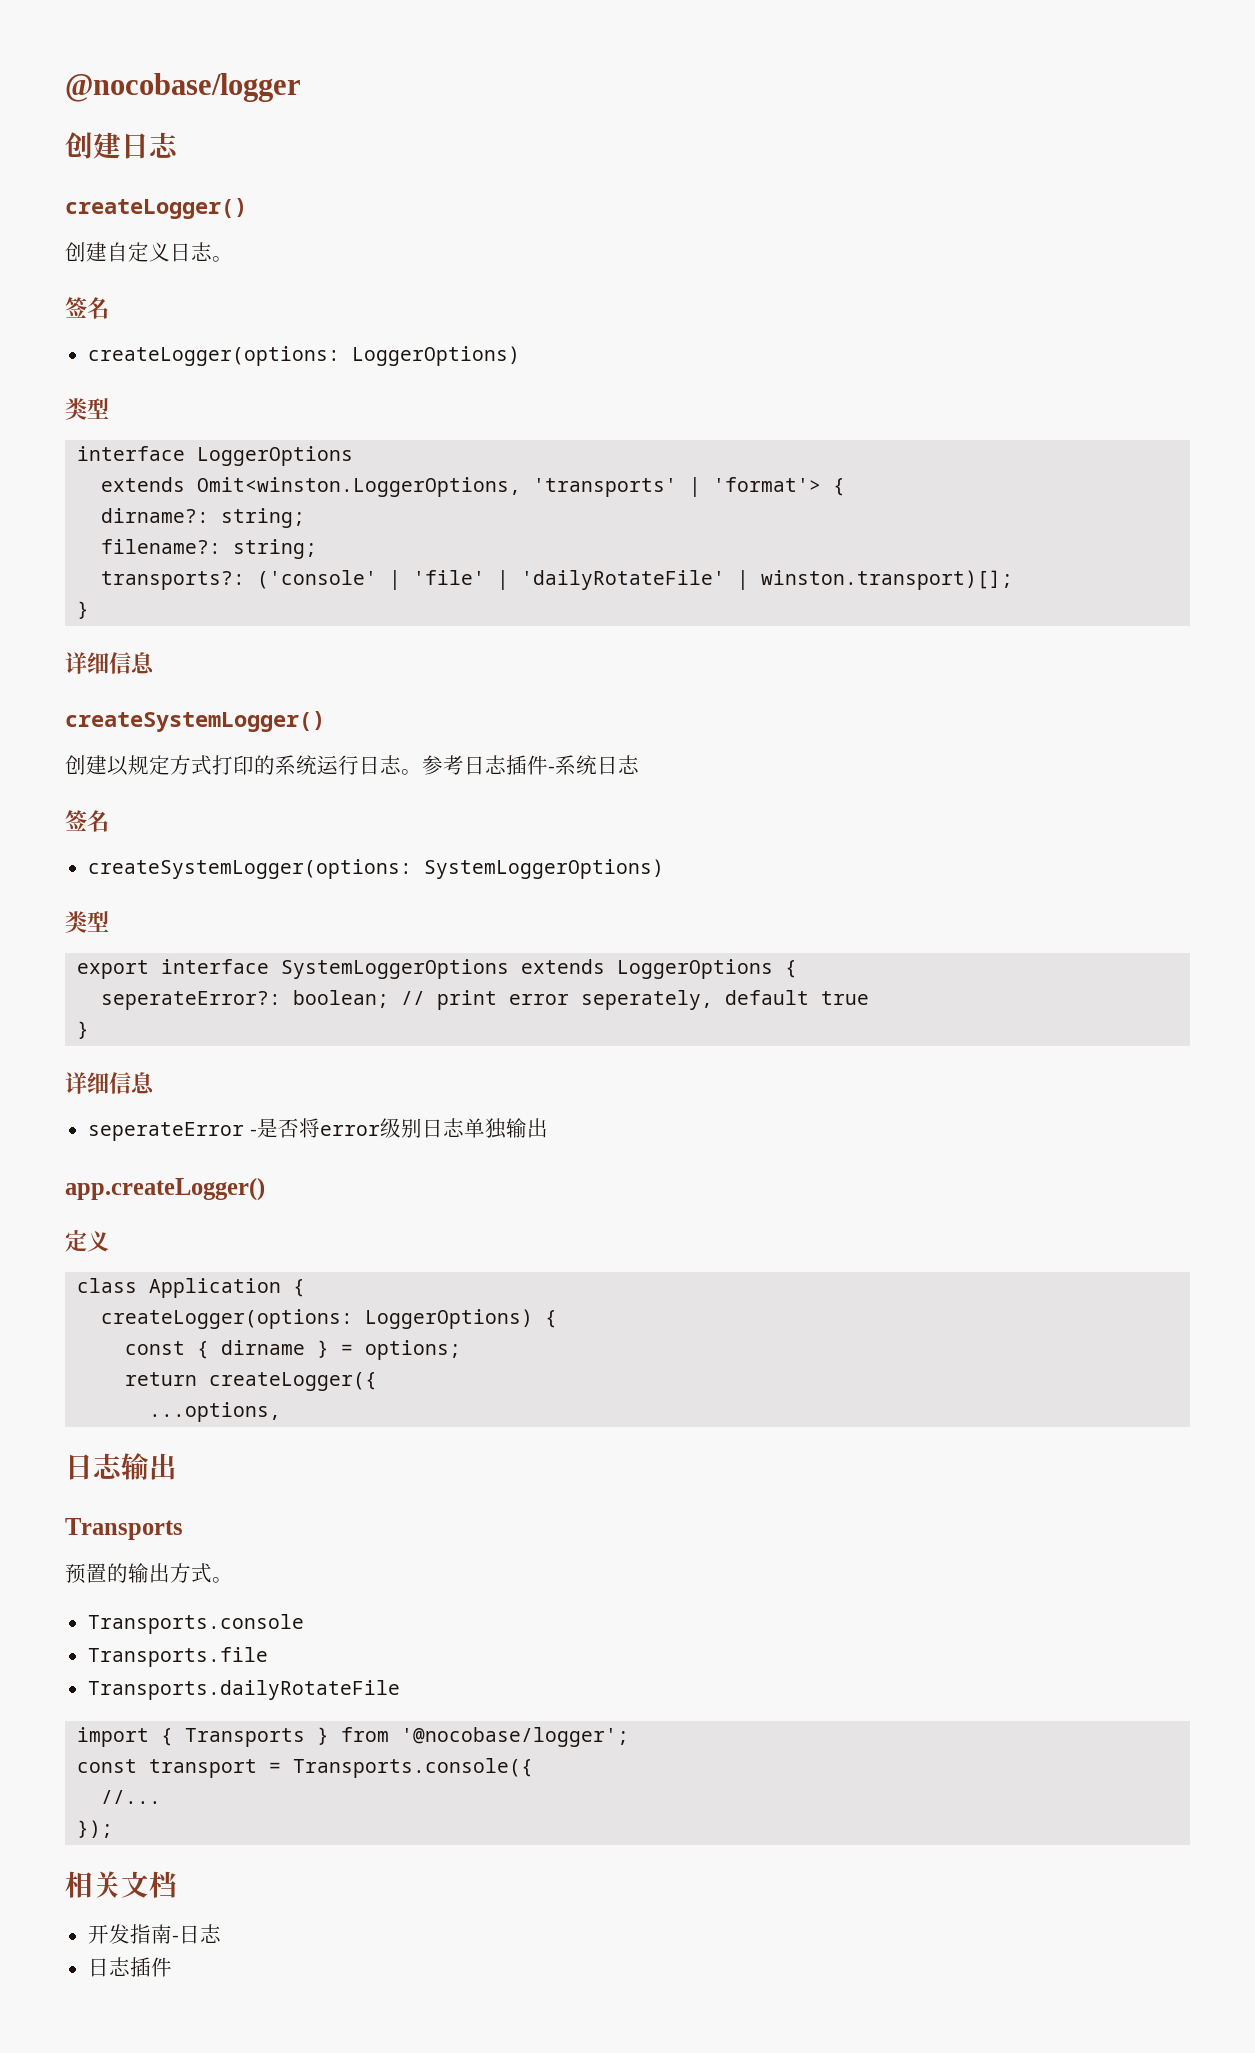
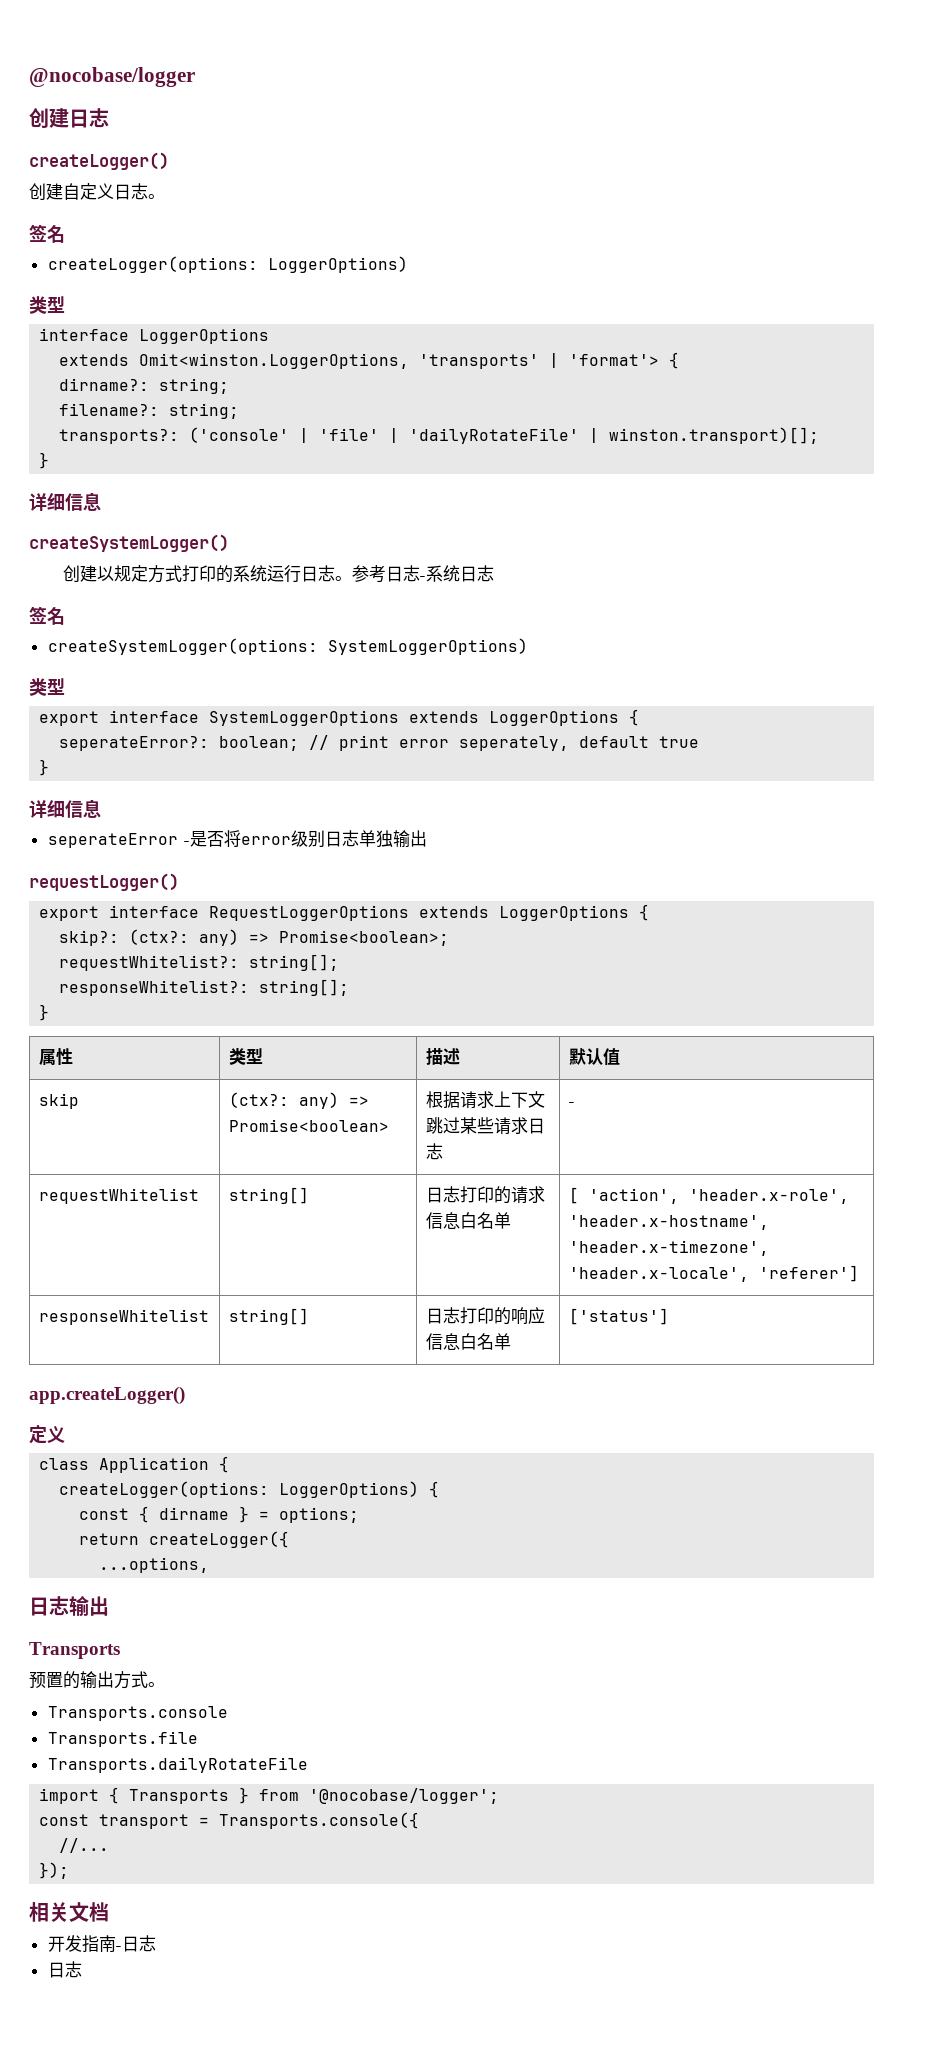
[506,755,548,775] 插件 -> (421, 573) none
(548, 1128) none -> [29,873,179,891] [39,904,650,921] [59,929,450,946] [59,954,340,971] [59,979,350,996] [39,1004,50,1021] [38,1048,73,1065] [228,1048,263,1065] [425,1048,460,1065] [568,1048,620,1066] [38,1093,79,1109] [228,1092,369,1109] [228,1119,389,1132] [425,1091,545,1109] [425,1117,545,1135] [425,1143,443,1160] [568,1102,575,1106] [38,1188,199,1204] [228,1187,309,1204] [425,1186,545,1204] [425,1212,511,1229] [568,1187,849,1204] [568,1215,769,1230] [568,1240,769,1256] [568,1265,859,1282] [38,1309,209,1325] [228,1308,309,1325] [425,1307,545,1325] [425,1333,511,1350] [568,1308,669,1325] // requestLogger() // export interface RequestLoggerOptions extends LoggerOptions { // skip?: (ctx?: any) => Promise<boolean>; // requestWhitelist?: string[]; // responseWhitelist?: string[]; // } // 属性 | 类型 | 描述 | 默认值 // skip | (ctx?: any) => Promise<boolean> | 根据请求上下文跳过某些请求日志 | - // requestWhitelist | string[] | 日志打印的请求信息白名单 | [ 'action', 'header.x-role', 'header.x-hostname', 'header.x-timezone', 'header.x-locale', 'referer'] // responseWhitelist | string[] | 日志打印的响应信息白名单 | ['status']
[129,1957,172,1977] 插件 -> (82, 1969) none

